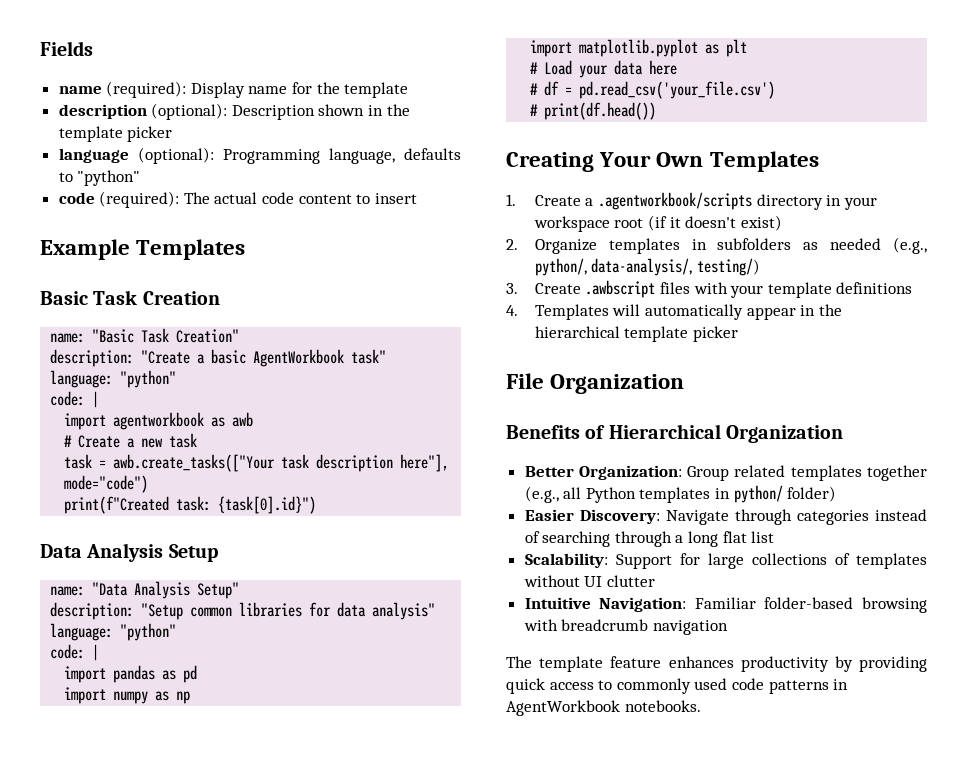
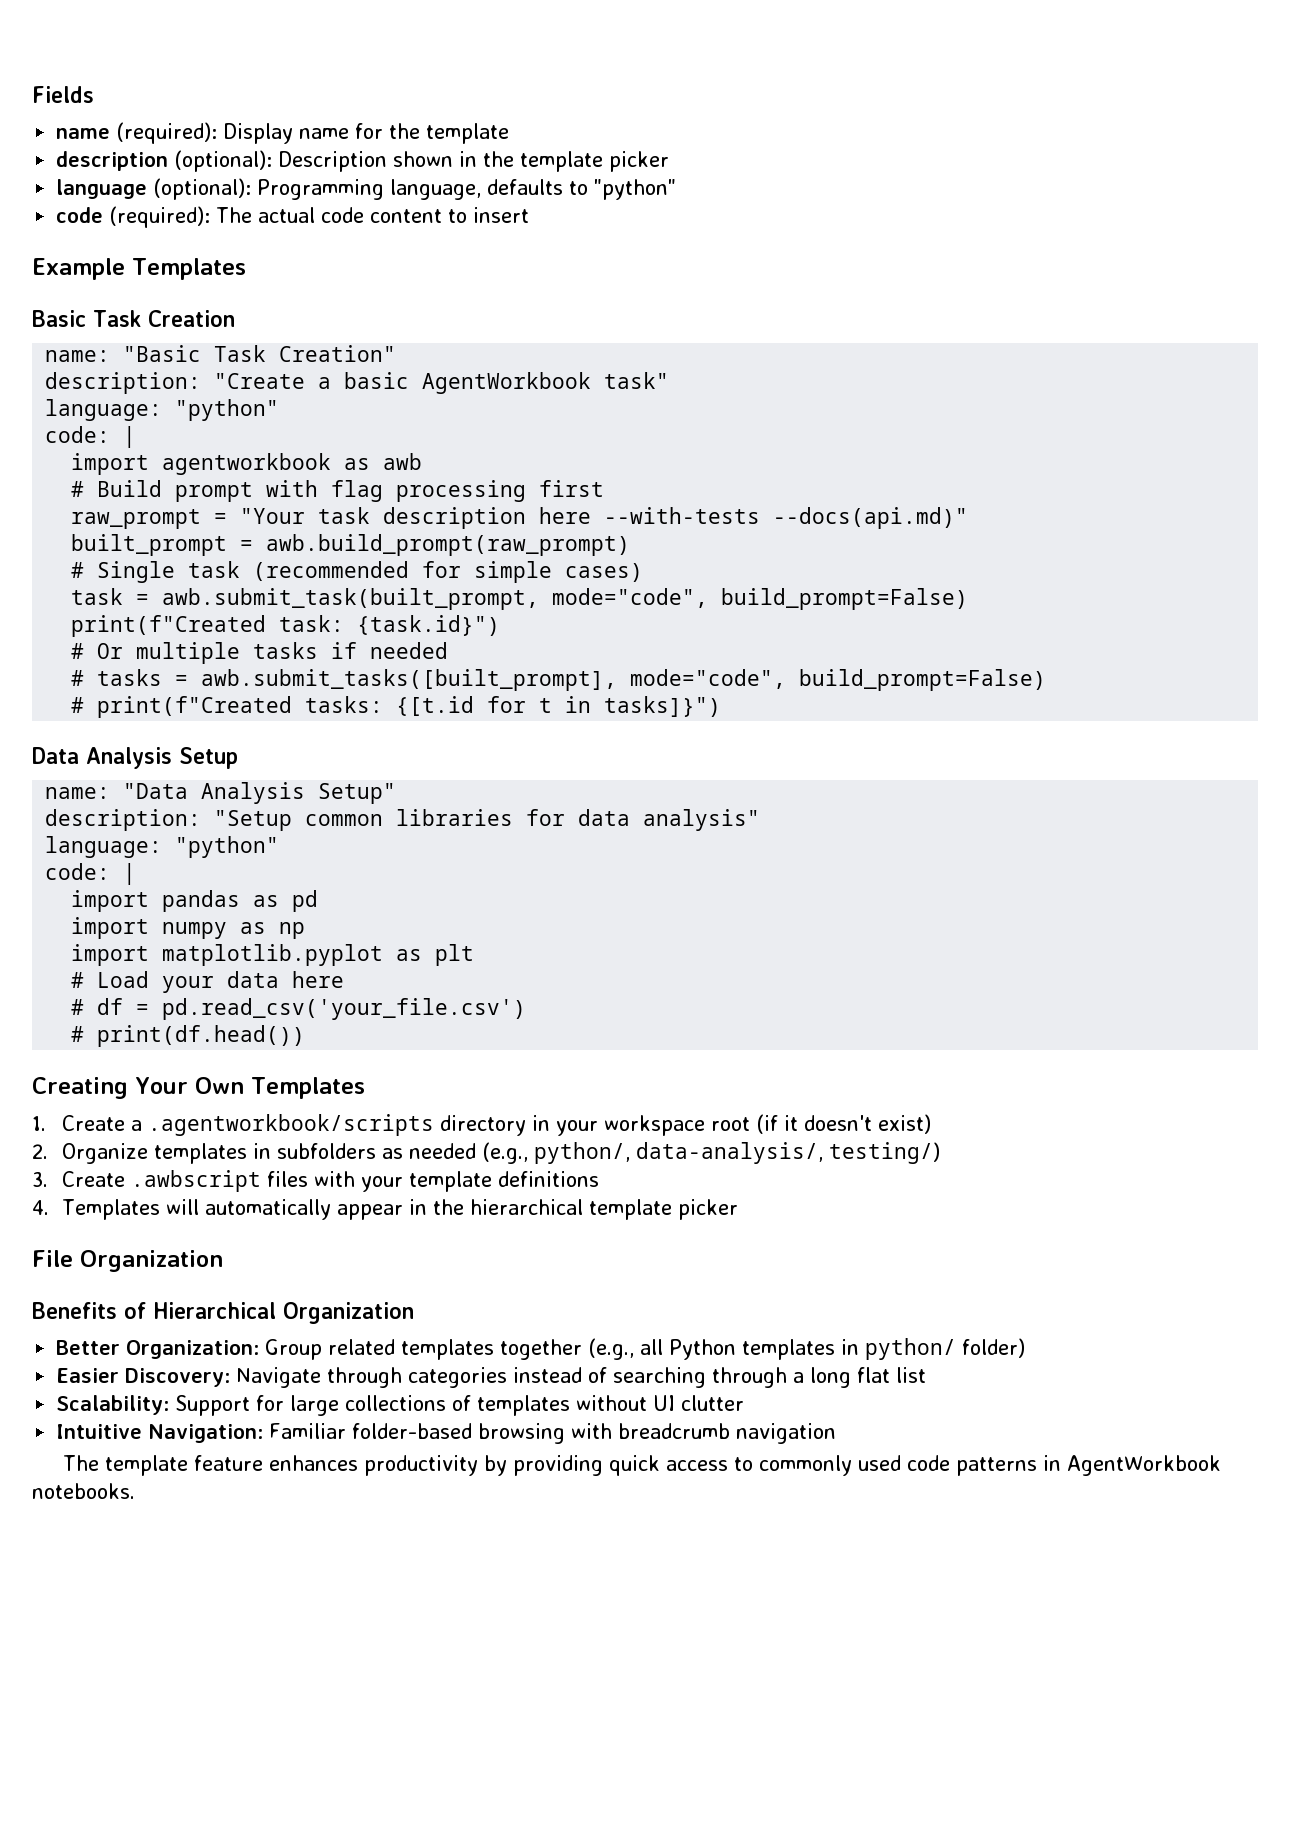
[78,433,198,448] [64,454,450,472] [64,475,149,493] [64,496,317,514] Create a new task // task = awb.create_tasks(["Your task description here"], mode="code") // print(f"Created task: {task[0].id}") -> [97,480,605,502] [71,507,969,529] [71,534,631,556] [71,561,644,583] [71,588,969,610] [71,615,501,637] [71,642,449,664] [71,669,1047,691] [71,696,722,718] Build prompt with flag processing first // raw_prompt = "Your task description here --with-tests --docs(api.md)" // built_prompt = awb.build_prompt(raw_prompt) // # Single task (recommended for simple cases) // task = awb.submit_task(built_prompt, mode="code", build_prompt=False) // print(f"Created task: {task.id}") // # Or multiple tasks if needed // # tasks = awb.submit_tasks([built_prompt], mode="code", build_prompt=False) // # print(f"Created tasks: {[t.id for t in tasks]}")

